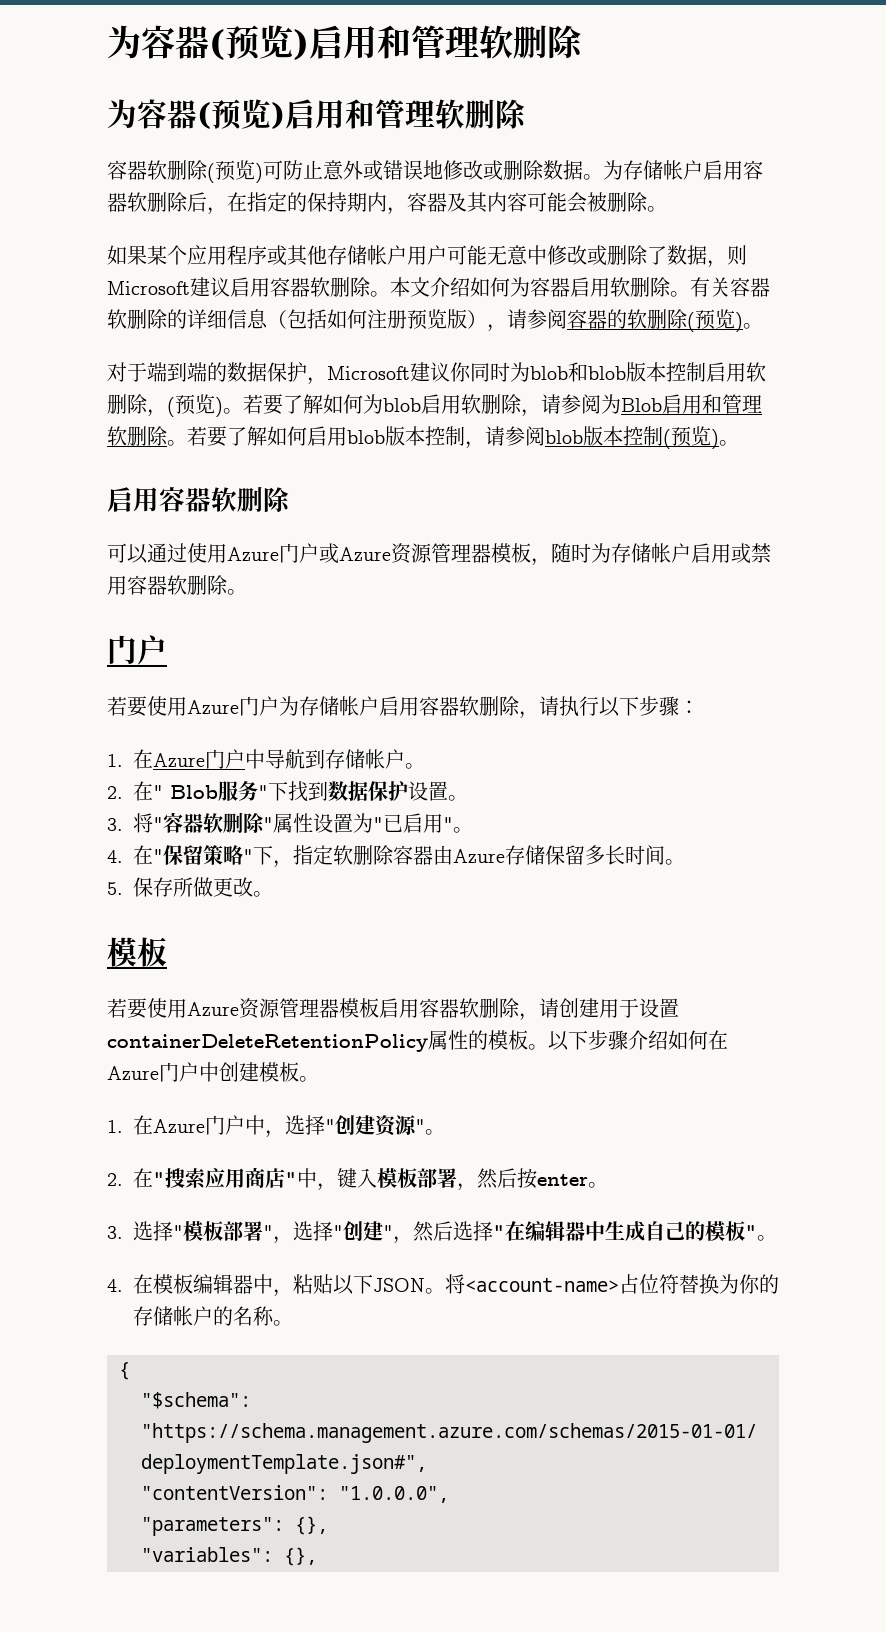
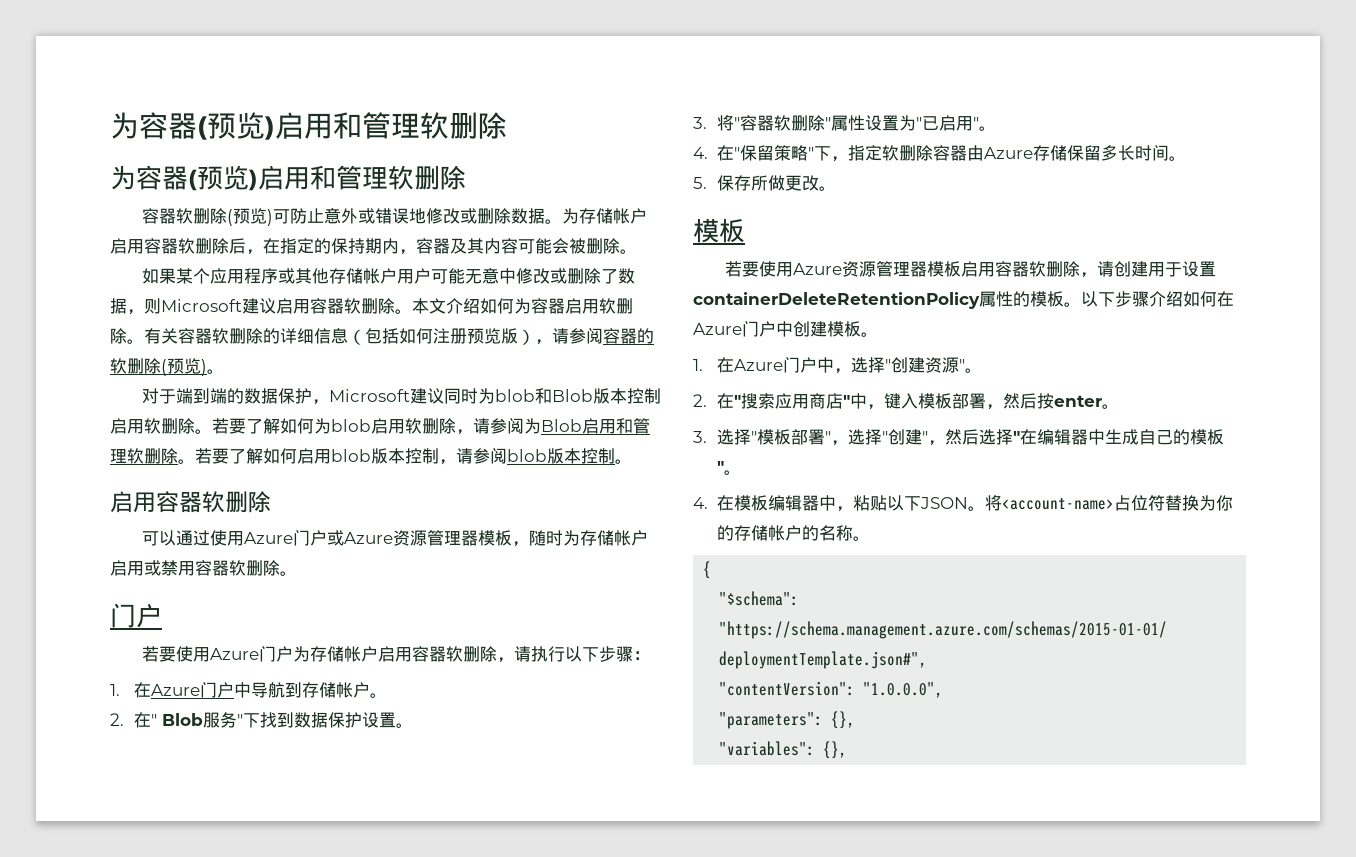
[450,362,471,382] 你 -> (445, 396) none
[588,366,626,380] blob -> [552,389,594,402] Blob
[147,394,223,417] ，(预览) -> (195, 426) none
[663,426,719,449] (预览) -> (615, 456) none

